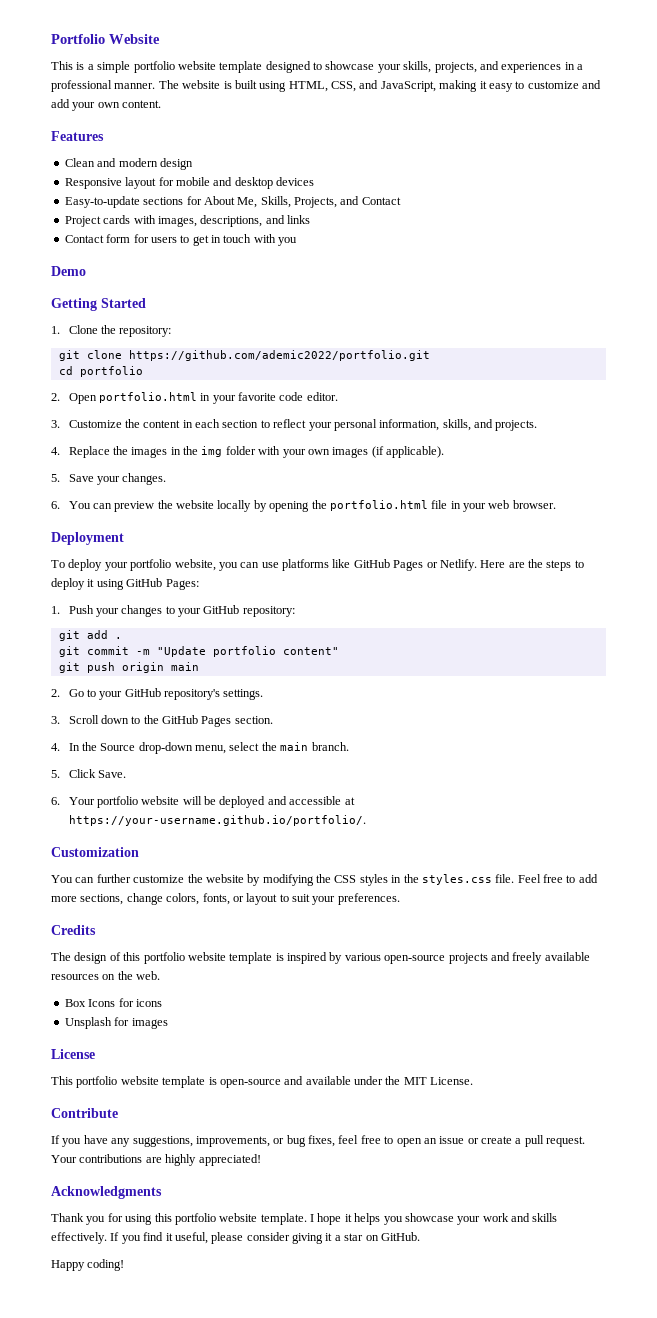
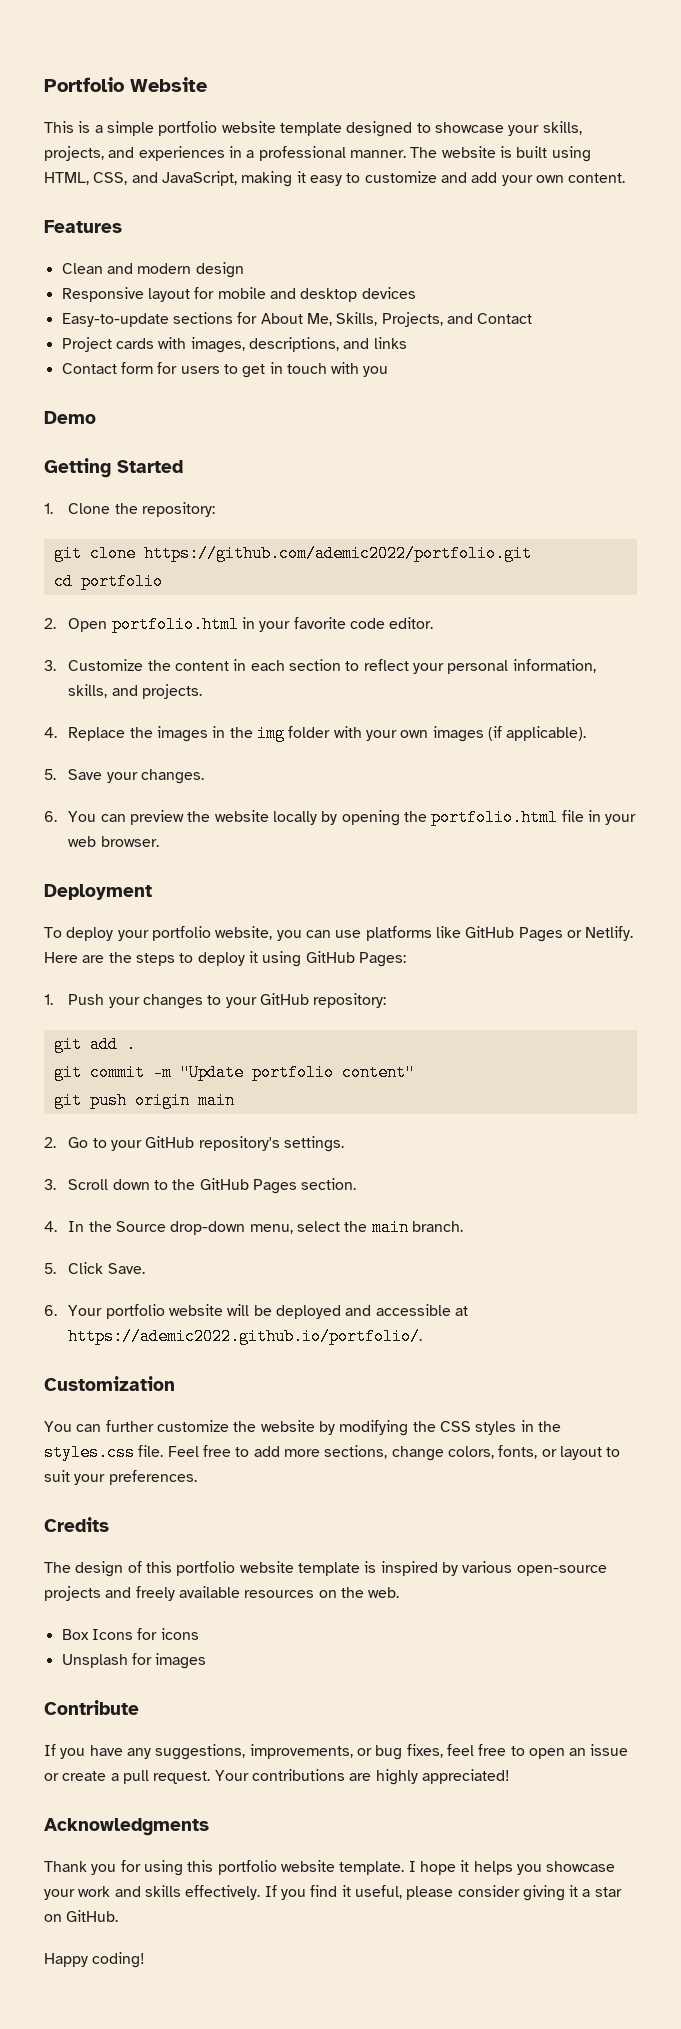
[68,815,366,826] https://your-username.github.io/portfolio/. -> [68,1328,423,1345] https://ademic2022.github.io/portfolio/.
[51,1049,95,1059] [51,1076,474,1088] // License // This portfolio website template is open-source and available under the MIT License. -> (207, 1661) none

